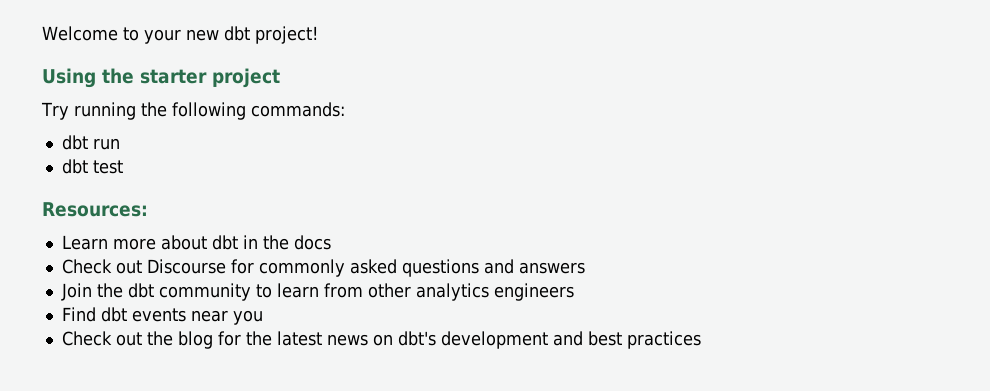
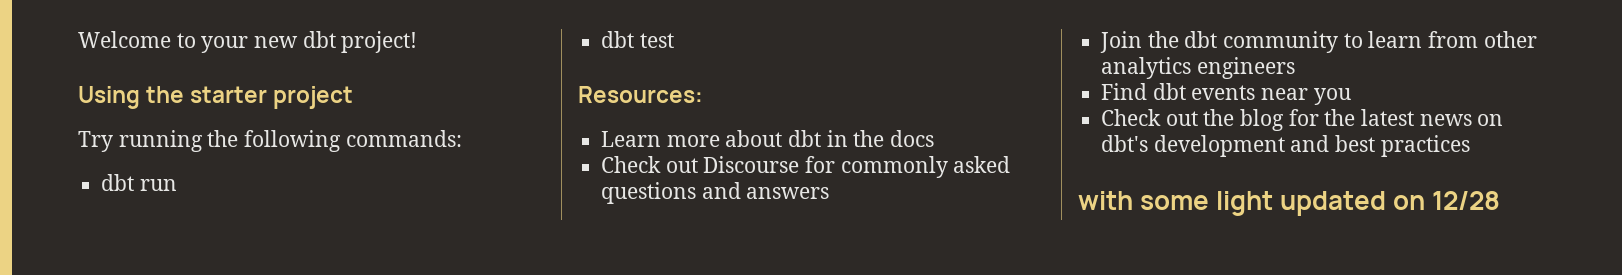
(701, 340) none -> [1078,191,1501,216] // with some light updated on 12/28

